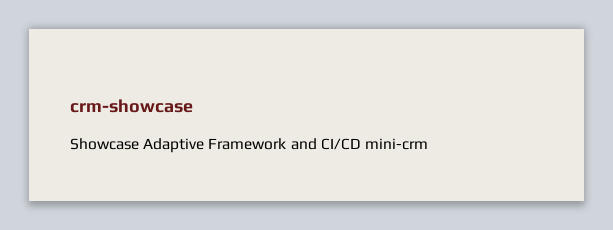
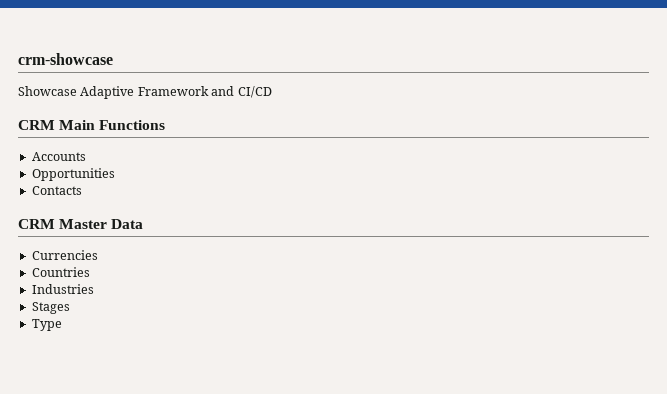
[364,138,428,150] mini-crm -> [18,120,166,130] [31,152,86,161] [31,168,115,181] [31,186,82,195] [18,219,144,229] [31,250,98,260] [31,267,90,277] [31,284,94,294] [31,302,70,314] [31,319,62,331] // CRM Main Functions // Accounts // Opportunities // Contacts // CRM Master Data // Currencies // Countries // Industries // Stages // Type

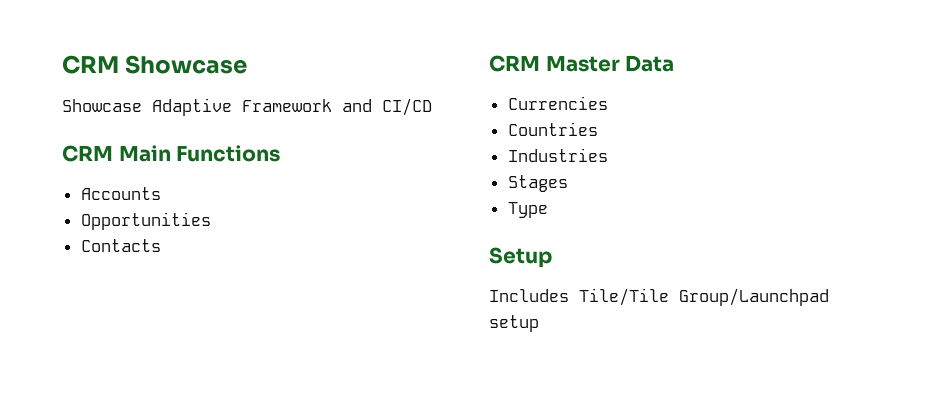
[18,53,113,65] crm-showcase -> [62,55,248,74] CRM Showcase
(62, 325) none -> [489,247,552,268] [489,288,829,306] [489,315,539,332] // Setup // Includes Tile/Tile Group/Launchpad setup

